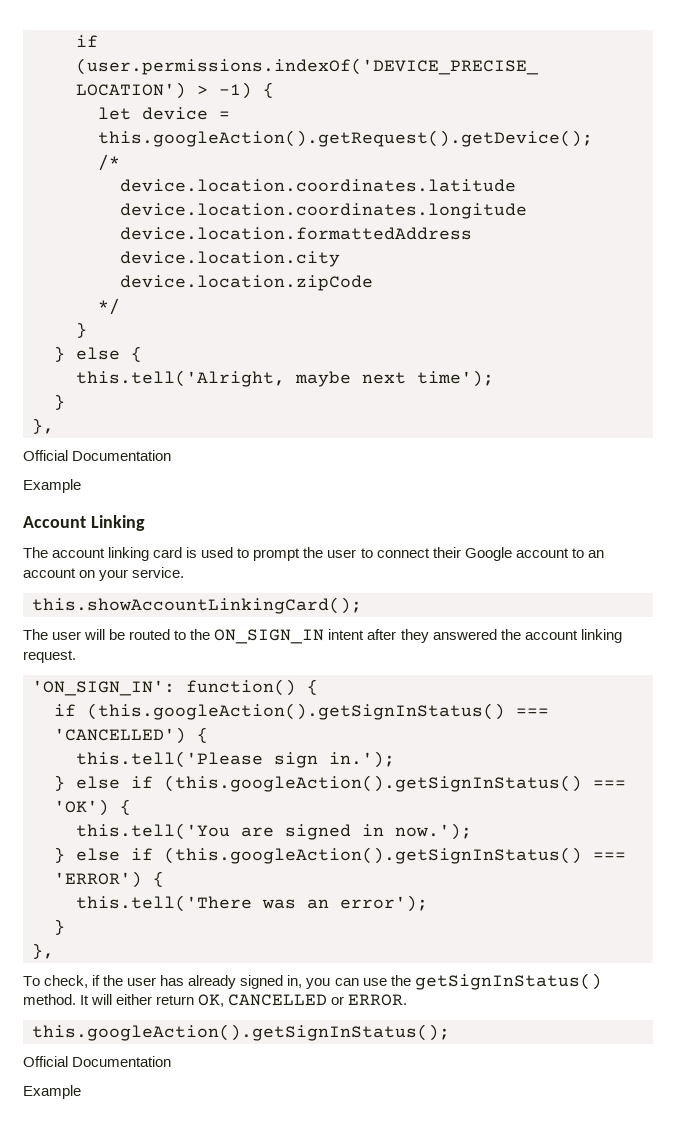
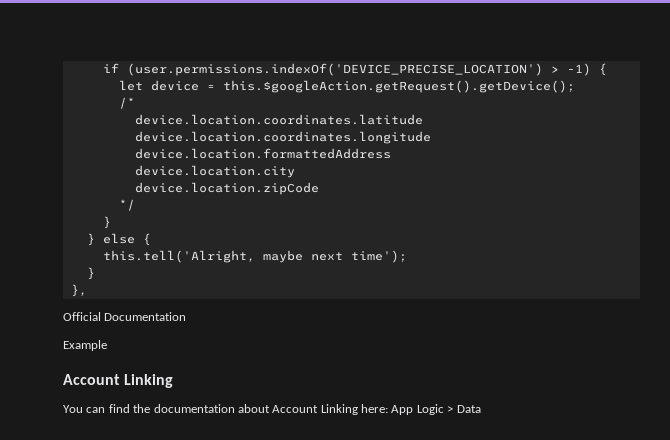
[98,130,593,147] this.googleAction().getRequest().getDevice(); -> [222,80,575,93] this.$googleAction.getRequest().getDevice();
[23,547,604,561] [23,567,185,581] [32,597,362,614] [23,629,622,644] [23,650,76,663] [32,679,318,696] [54,703,549,720] [54,727,208,744] [76,751,395,768] [54,775,626,792] [54,799,131,816] [76,823,472,840] [54,847,626,864] [54,871,164,888] [76,895,428,912] [54,919,65,935] [32,943,54,959] [23,973,602,990] [23,994,408,1007] [32,1024,450,1041] [23,1056,172,1067] [23,1085,81,1099] The account linking card is used to prompt the user to connect their Google account to an account on your service. // this.showAccountLinkingCard(); // The user will be routed to the ON_SIGN_IN intent after they answered the account linking request. // 'ON_SIGN_IN': function() { // if (this.googleAction().getSignInStatus() === 'CANCELLED') { // this.tell('Please sign in.'); // } else if (this.googleAction().getSignInStatus() === 'OK') { // this.tell('You are signed in now.'); // } else if (this.googleAction().getSignInStatus() === 'ERROR') { // this.tell('There was an error'); // } // }, // To check, if the user has already signed in, you can use the getSignInStatus() method. It will either return OK, CANCELLED or ERROR. // this.googleAction().getSignInStatus(); // Official Documentation // Example -> [63,404,481,415] You can find the documentation about Account Linking here: App Logic > Data

